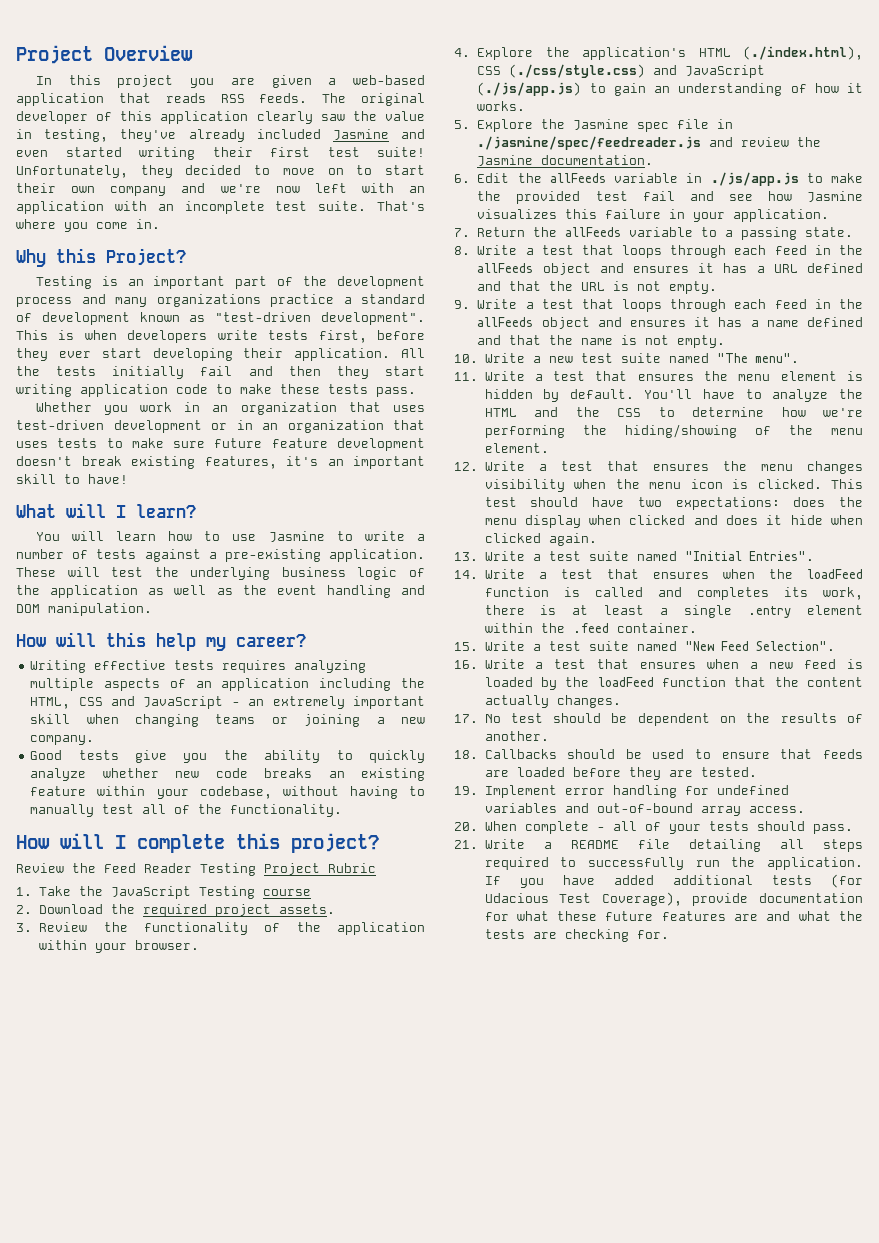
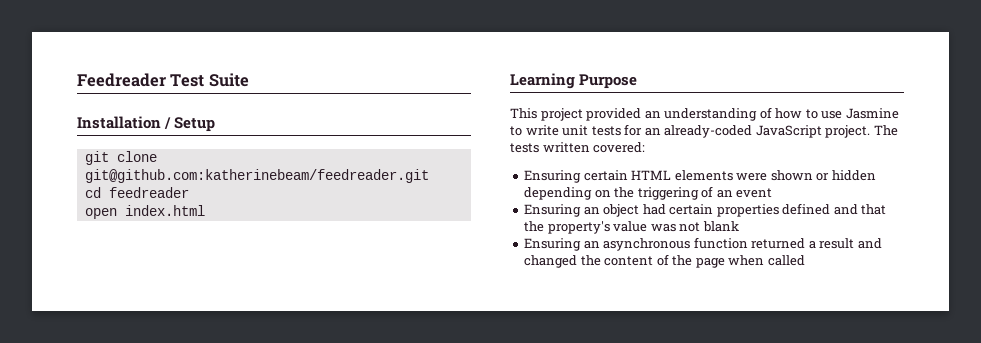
[16,45,193,64] [35,75,425,88] [16,93,425,106] [16,111,426,124] [16,129,425,142] [16,147,425,160] [16,165,426,178] [16,183,425,196] [16,201,425,214] [16,219,160,232] [16,248,186,267] [35,276,425,289] [16,294,425,307] [16,312,426,325] [16,330,425,343] [16,348,425,361] [16,366,426,379] [16,384,416,397] [35,402,425,415] [16,420,425,433] [16,438,425,451] [16,456,425,469] [16,474,128,484] [16,503,196,519] [35,531,157,541] Project Overview // In this project you are given a web-based application that reads RSS feeds. The original developer of this application clearly saw the value in testing, they've already included Jasmine and even started writing their first test suite! Unfortunately, they decided to move on to start their own company and we're now left with an application with an incomplete test suite. That's where you come in. // Why this Project? // Testing is an important part of the development process and many organizations practice a standard of development known as "test-driven development". This is when developers write tests first, before they ever start developing their application. All the tests initially fail and then they start writing application code to make these tests pass. // Whether you work in an organization that uses test-driven development or in an organization that uses tests to make sure future feature development doesn't break existing features, it's an important skill to have! // What will I learn? // You will learn -> [77,73,249,87] [77,116,216,132] [84,151,157,165] [84,169,429,183] [84,187,189,198] [84,205,205,219] [510,73,638,89] [510,107,772,121] Feedreader Test Suite // Installation / Setup // git clone git@github.com:katherinebeam/feedreader.git // cd feedreader // open index.html // Learning Purpose // This project provided an understanding of
[416,534,425,541] [16,549,425,562] [16,567,425,580] [16,585,425,598] [16,603,152,616] [16,632,306,651] [30,660,367,673] [30,678,425,691] [30,696,425,709] [30,714,426,727] [30,735,95,745] [30,750,426,763] [30,768,425,781] [30,786,425,799] [30,804,343,817] [16,833,380,853] [16,863,376,876] [16,886,312,899] [16,904,336,917] [16,922,425,935] [39,940,200,953] [454,46,863,60] [477,64,766,78] [477,82,863,96] [477,101,526,111] [454,119,734,132] [477,136,822,150] [477,155,654,166] [454,172,863,186] [477,191,863,204] [477,209,830,222] [454,227,854,240] [454,245,863,258] [477,263,863,275] [477,281,718,294] [454,299,863,312] [477,317,863,329] [477,335,726,348] [454,353,799,363] [454,371,863,381] [484,389,863,402] [484,407,863,417] [484,424,863,438] [484,443,549,453] [454,461,863,474] [484,479,863,492] [484,497,863,510] [484,515,863,528] [484,533,597,546] [454,551,814,561] [454,569,863,579] [484,587,863,600] [484,605,863,618] [484,623,697,633] [454,641,835,651] [454,659,864,669] [484,677,863,690] [484,695,621,708] [454,713,863,726] [484,731,549,741] [454,749,863,759] [484,767,757,780] [454,785,789,798] [484,803,805,816] [454,821,853,834] [454,839,863,852] [484,857,863,870] [484,874,863,888] [484,892,863,906] [484,911,863,921] [484,929,669,942] a number of tests against a pre-existing application. These will test the underlying business logic of the application as well as the event handling and DOM manipulation. // How will this help my career? // Writing effective tests requires analyzing multiple aspects of an application including the HTML, CSS and JavaScript - an extremely important skill when changing teams or joining a new company. // Good tests give you the ability to quickly analyze whether new code breaks an existing feature within your codebase, without having to manually test all of the functionality. // How will I complete this project? // Review the Feed Reader Testing Project Rubric // 1. Take the JavaScript Testing course // 2. Download the required project assets. // 3. Review the functionality of the application within your browser. // 4. Explore the application's HTML (./index.html), CSS (./css/style.css) and JavaScript (./js/app.js) to gain an understanding of how it works. // 5. Explore the Jasmine spec file in ./jasmine/spec/feedreader.js and review the Jasmine documentation. // 6. Edit the allFeeds variable in ./js/app.js to make the provided test fail and see how Jasmine visualizes this failure in your application. // 7. Return the allFeeds variable to a passing state. // 8. Write a test that loops through each feed in the allFeeds object and ensures it has a URL defined and that the URL is not empty. // 9. Write a test that loops through each feed in the allFeeds object and ensures it has a name defined and that the name is not empty. // 10. Write a new test suite named "The menu". // 11. Write a test that ensures the menu element is hidden by default. You'll have to analyze the HTML and the CSS to determine how we're performing the hiding/showing of the menu element. // 12. Write a test that ensures the menu changes visibility when the menu icon is clicked. This test should have two expectations: does the menu display when clicked and does it hide when clicked again. // 13. Write a test suite named "Initial Entries". // 14. Write a test that ensures when the loadFeed function is called and completes its work, there is at least a single .entry element within the .feed container. // 15. Write a test suite named "New Feed Selection". // 16. Write a test that ensures when a new feed is loaded by the loadFeed function that the content actually changes. // 17. No test should be dependent on the results of another. // 18. Callbacks should be used to ensure that feeds are loaded before they are tested. // 19. Implement error handling for undefined variables and out-of-bound array access. // 20. When complete - all of your tests should pass. // 21. Write a README file detailing all steps required to successfully run the application. If you have added additional tests (for Udacious Test Coverage), provide documentation for what these future features are and what the tests are checking for. -> [562,124,898,138] [510,142,646,153] [524,170,876,183] [524,186,773,200] [524,203,887,217] [524,221,739,234] [524,237,882,251] [524,254,805,268] unit tests for an already-coded JavaScript project. The tests written covered: // Ensuring certain HTML elements were shown or hidden depending on the triggering of an event // Ensuring an object had certain properties defined and that the property's value was not blank // Ensuring an asynchronous function returned a result and changed the content of the page when called

